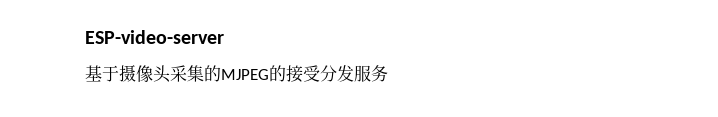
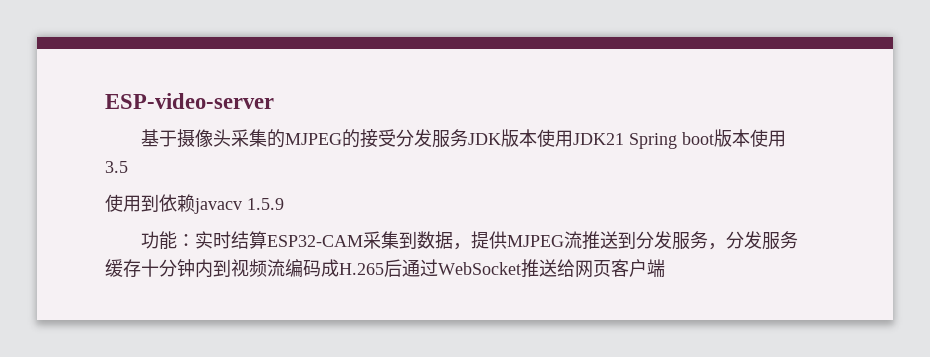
(388, 73) none -> [467,129,786,149] [105,161,128,173] [105,194,284,214] [140,231,798,250] [105,259,665,278] JDK版本使用JDK21 Spring boot版本使用3.5 // 使用到依赖javacv 1.5.9 // 功能：实时结算ESP32-CAM采集到数据，提供MJPEG流推送到分发服务，分发服务缓存十分钟内到视频流编码成H.265后通过WebSocket推送给网页客户端

